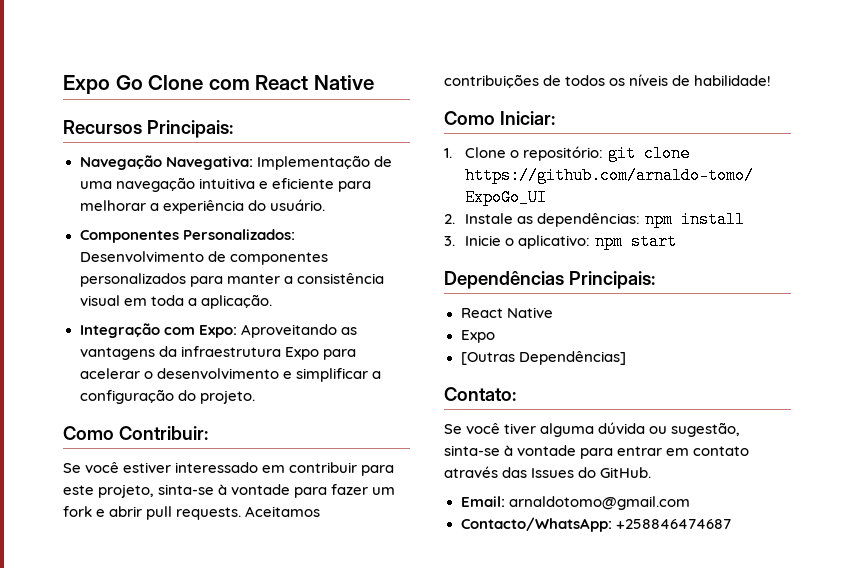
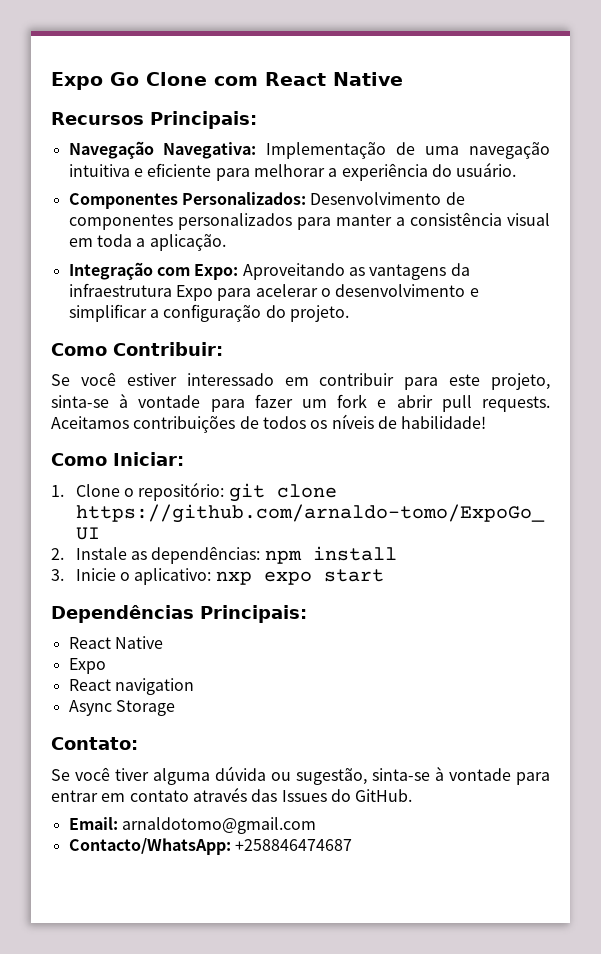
[594,233,623,250] npm -> [215,571,312,585] nxp expo
[460,351,626,365] [Outras Dependências] -> [68,678,194,695] [68,700,175,716] React navigation // Async Storage

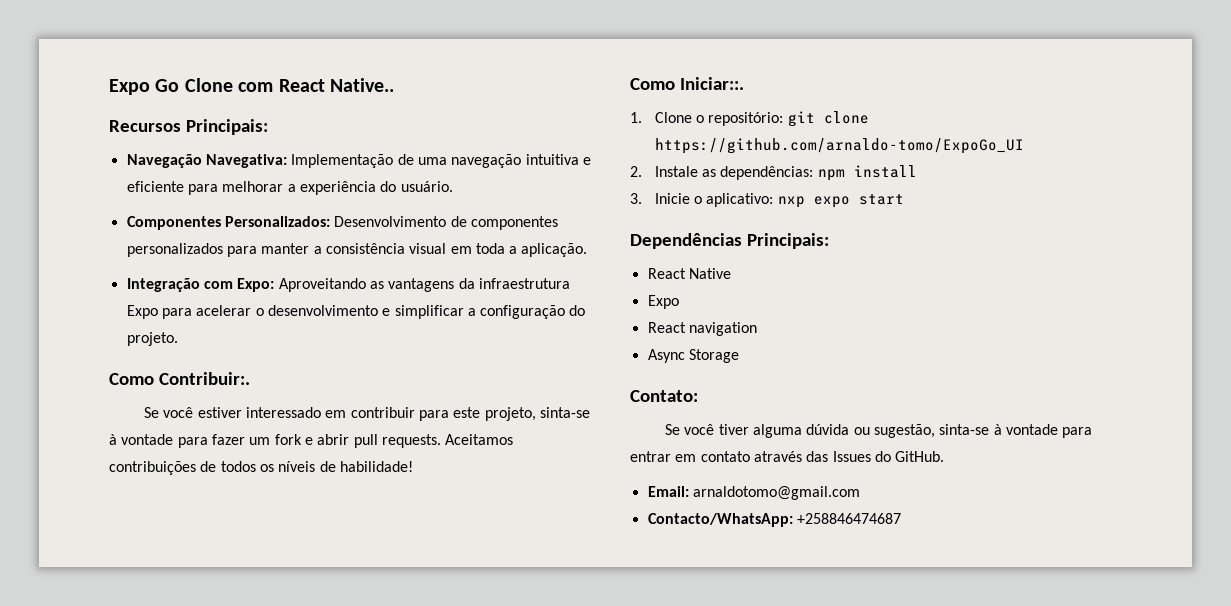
[333,72,403,86] Native -> [330,78,394,92] Native..
[113,342,223,356] Contribuir: -> [158,372,250,385] Contribuir:.
[113,452,184,466] Iniciar: -> [679,77,744,90] Iniciar::.

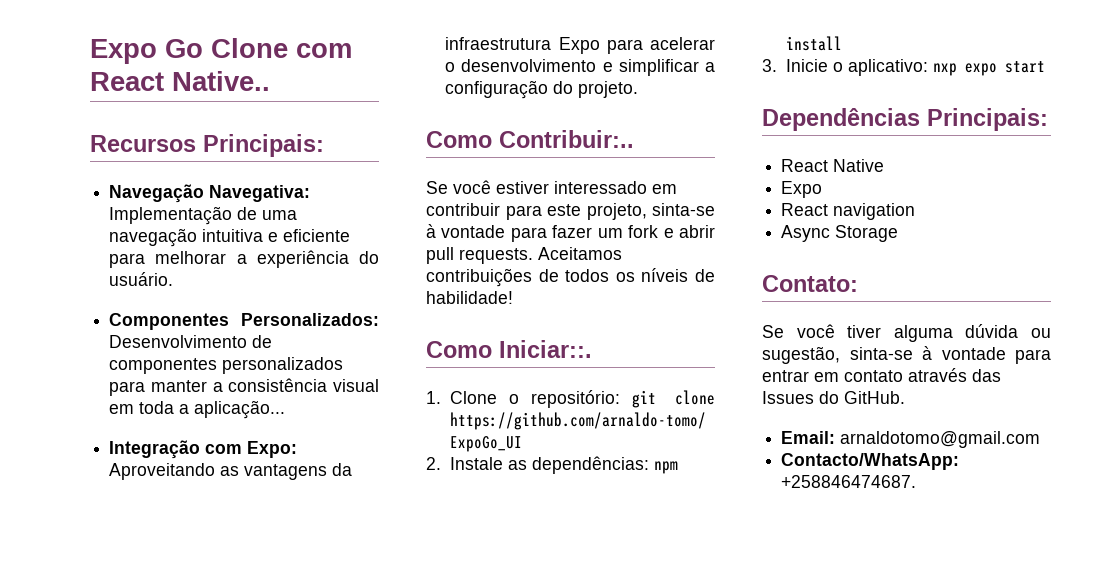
[521,243,588,257] aplicação. -> [194,400,286,419] aplicação...
[158,372,250,385] Contribuir:. -> [499,130,634,148] Contribuir:..
[796,513,901,524] +258846474687 -> [781,475,917,488] +258846474687.

